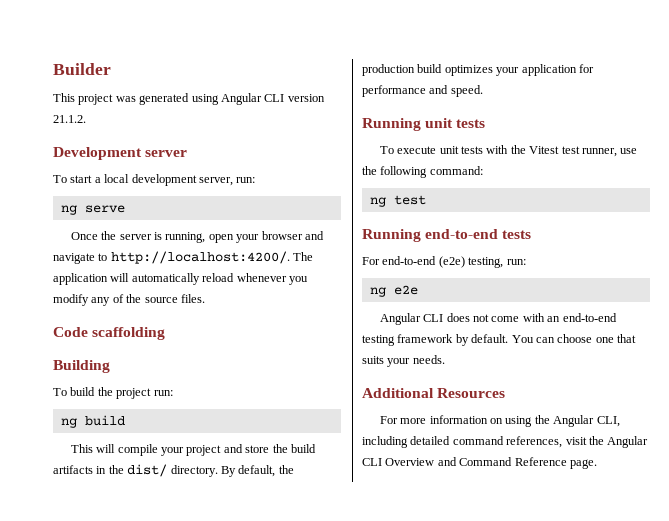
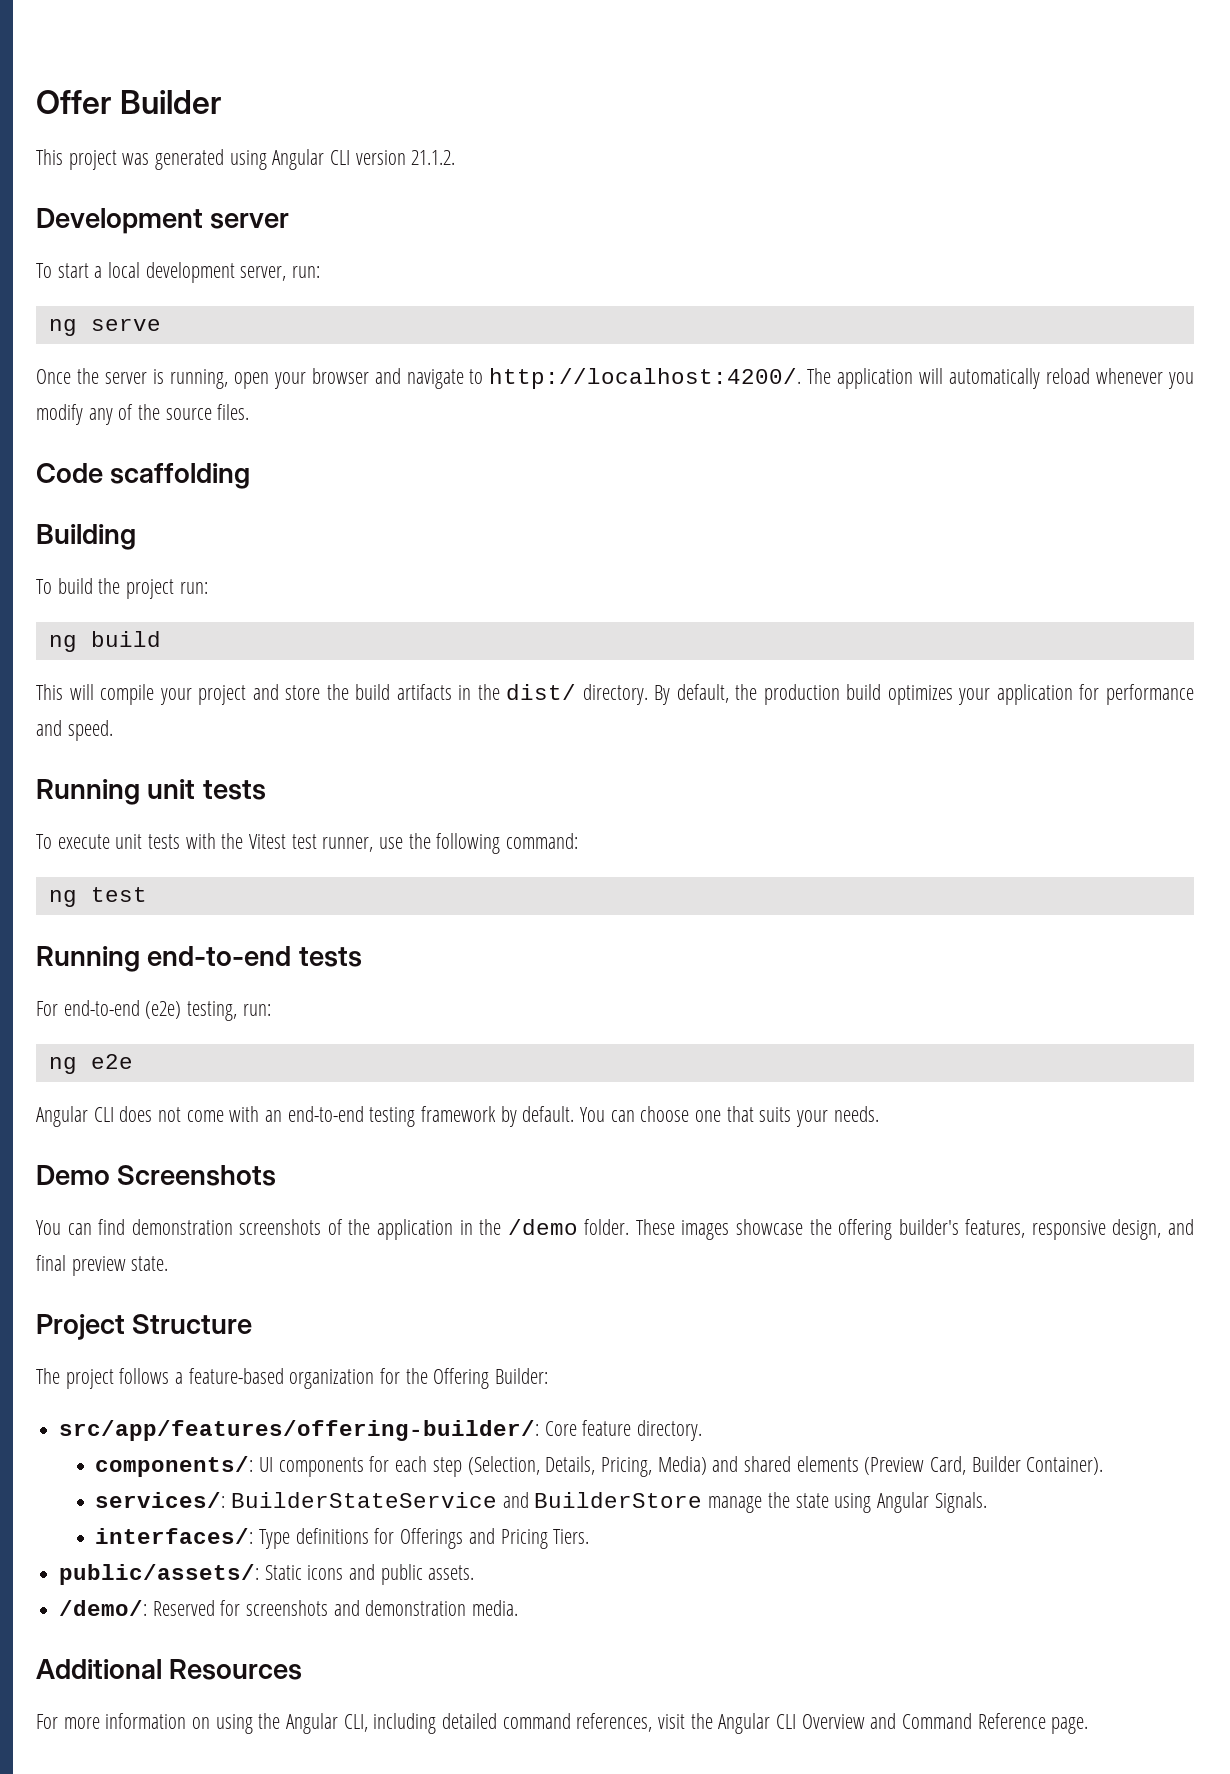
(53, 69) none -> [36,90,111,114] Offer
(445, 359) none -> [36,1165,277,1186] [36,1219,1194,1240] [36,1255,169,1276] [36,1314,253,1340] [36,1368,549,1389] [59,1420,703,1441] [95,1456,1104,1477] [95,1492,987,1513] [95,1528,590,1549] [59,1564,475,1585] [59,1600,519,1616] // Demo Screenshots // You can find demonstration screenshots of the application in the /demo folder. These images showcase the offering builder's features, responsive design, and final preview state. // Project Structure // The project follows a feature-based organization for the Offering Builder: // src/app/features/offering-builder/: Core feature directory. // components/: UI components for each step (Selection, Details, Pricing, Media) and shared elements (Preview Card, Builder Container). // services/: BuilderStateService and BuilderStore manage the state using Angular Signals. // interfaces/: Type definitions for Offerings and Pricing Tiers. // public/assets/: Static icons and public assets. // /demo/: Reserved for screenshots and demonstration media.

